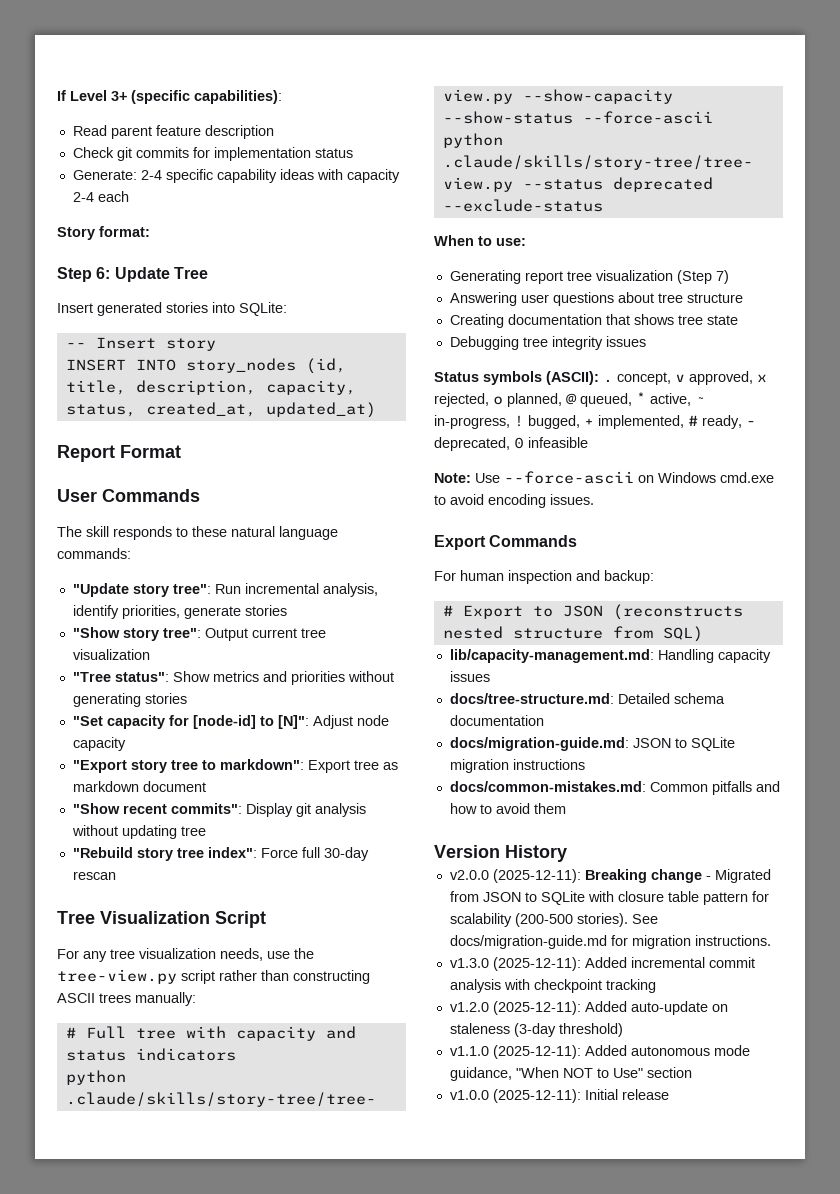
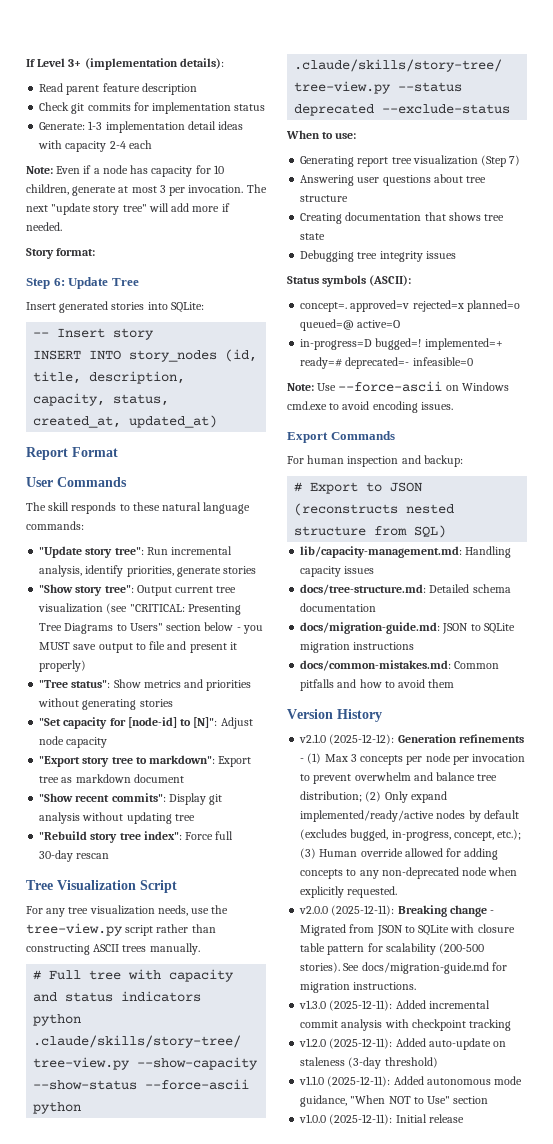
[131,90,282,104] (specific capabilities): -> [84,58,224,70] (implementation details):
[140,169,277,183] 2-4 specific capability -> [88,121,216,133] 1-3 implementation detail
(129, 196) none -> [26,165,224,177] [26,184,267,196] [26,203,230,215] [26,222,62,231] // Note: Even if a node has capacity for 10 children, generate at most 3 per invocation. The next "update story tree" will add more if needed.
(150, 654) none -> [106,603,241,615] [39,622,263,634] [39,641,237,653] [39,660,87,672] (see "CRITICAL: Presenting Tree Diagrams to Users" section below - you MUST save output to file and present it properly)
[135,992,196,1006] manually: -> [149,943,200,955] manually.
[603,371,767,385] [434,392,705,407] [434,415,756,429] [434,437,588,451] . concept, v approved, x rejected, o planned, @ queued, * active, ~ in-progress, ! bugged, + implemented, # ready, - deprecated, 0 infeasible -> [300,300,520,312] [300,319,401,331] [300,338,503,350] [300,357,473,369] // concept=. approved=v rejected=x planned=o queued=@ active=O // in-progress=D bugged=! implemented=+ ready=# deprecated=- infeasible=0
(567, 853) none -> [299,734,524,745] [300,753,526,765] [300,772,498,784] [300,791,447,803] [300,810,519,822] [300,829,522,841] [300,848,499,860] [300,867,518,879] [300,886,398,898] // v2.1.0 (2025-12-12): Generation refinements - (1) Max 3 concepts per node per invocation to prevent overwhelm and balance tree distribution; (2) Only expand implemented/ready/active nodes by default (excludes bugged, in-progress, concept, etc.); (3) Human override allowed for adding concepts to any non-deprecated node when explicitly requested.

